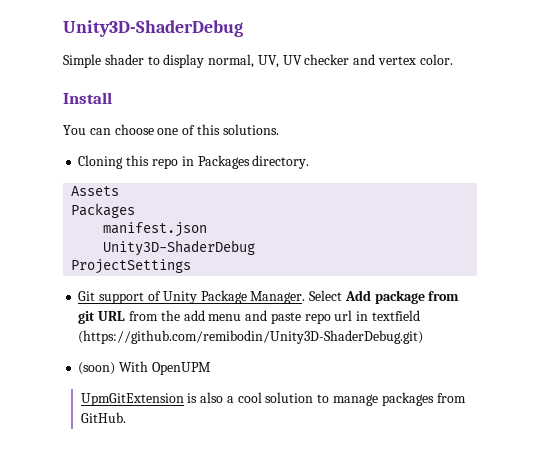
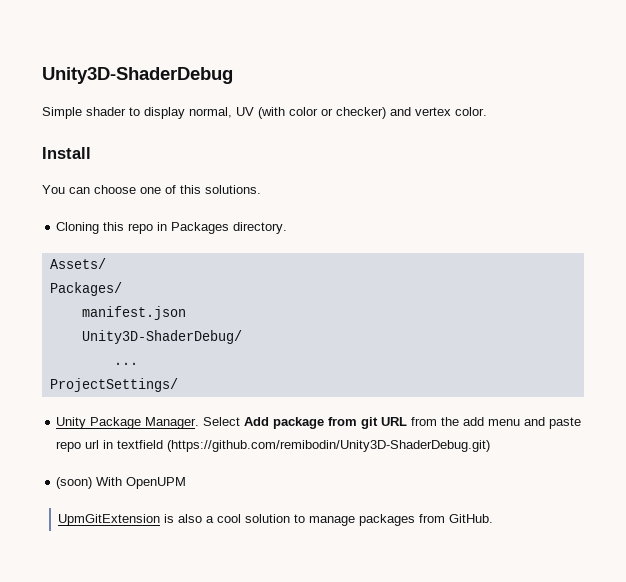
[257,54,350,68] UV, UV checker -> [236,107,386,119] UV (with color or checker)
[71,186,120,196] [71,203,136,218] Assets // Packages -> [49,258,106,269] [49,282,122,296] Assets/ // Packages/
[103,240,256,256] [71,259,192,274] [78,291,161,304] Unity3D-ShaderDebug // ProjectSettings // Git support of -> [81,330,242,344] [113,362,138,365] [49,378,178,392] Unity3D-ShaderDebug/ // ... // ProjectSettings/ //

